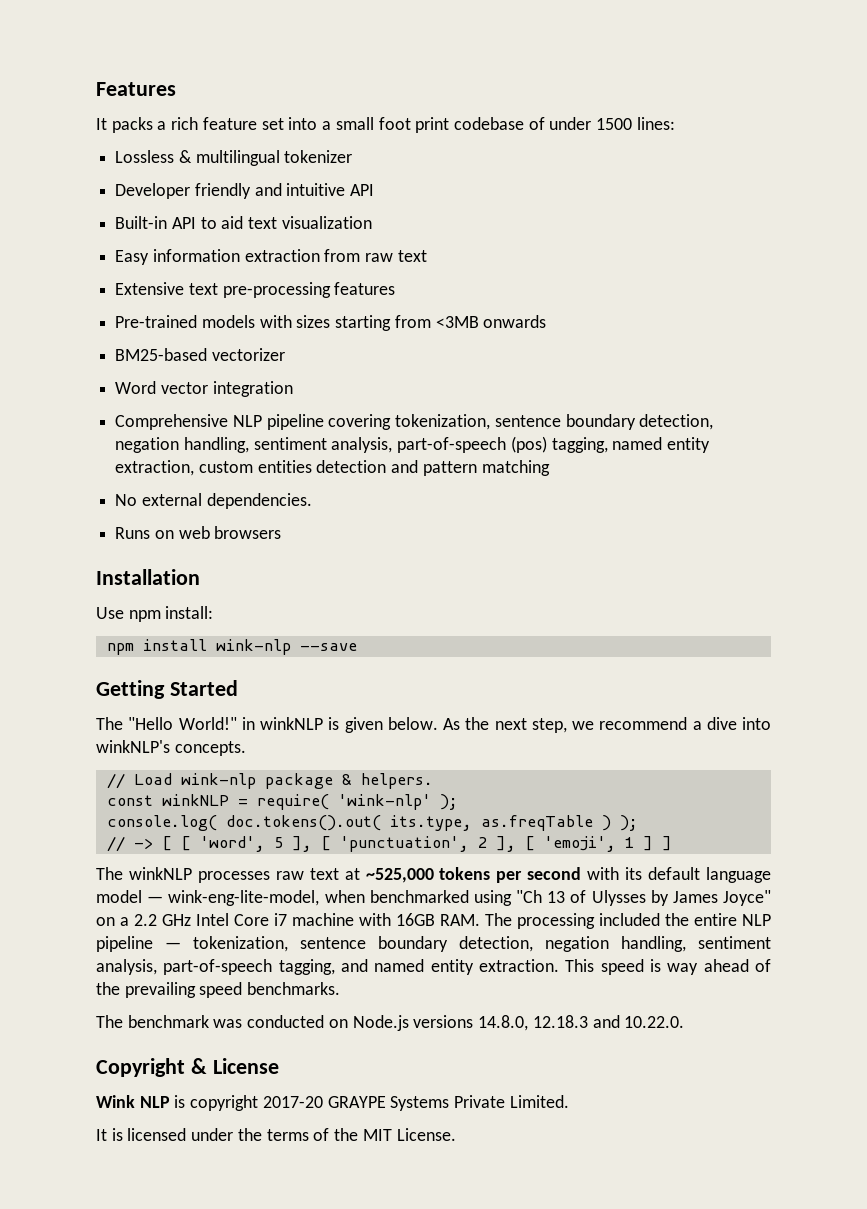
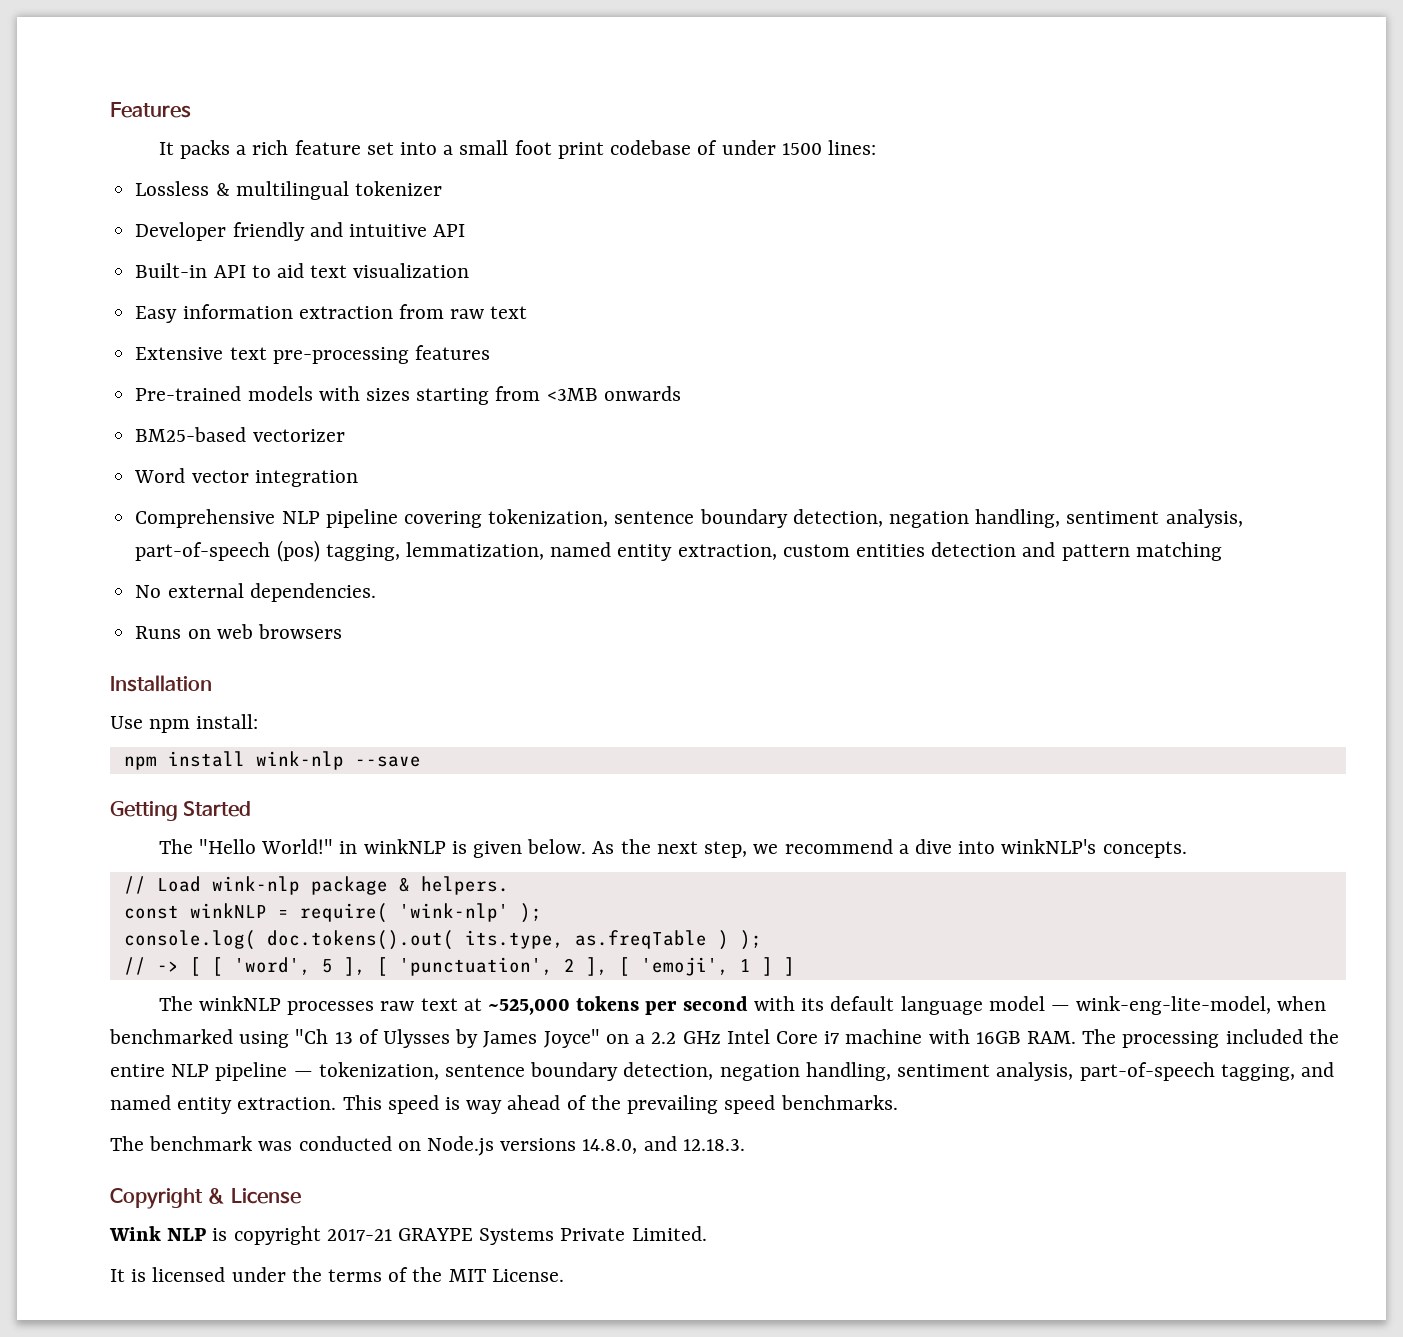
(608, 445) none -> [405,542,544,560] lemmatization,
[532,1015,685,1028] 12.18.3 and 10.22.0. -> [643,1136,745,1151] and 12.18.3.
[262,1096,323,1108] 2017-20 -> [326,1229,392,1241] 2017-21

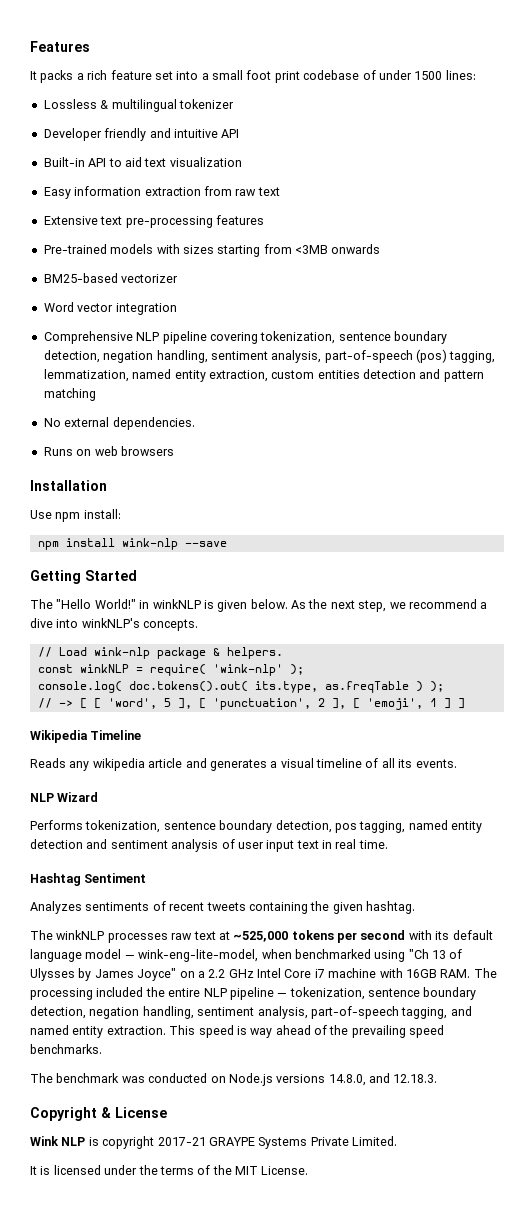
(795, 966) none -> [30,730,142,743] [30,758,457,771] [30,792,99,802] [30,820,482,833] [30,839,388,852] [30,873,147,886] [30,901,415,914] // Wikipedia Timeline // Reads any wikipedia article and generates a visual timeline of all its events. // NLP Wizard // Performs tokenization, sentence boundary detection, pos tagging, named entity detection and sentiment analysis of user input text in real time. // Hashtag Sentiment // Analyzes sentiments of recent tweets containing the given hashtag.

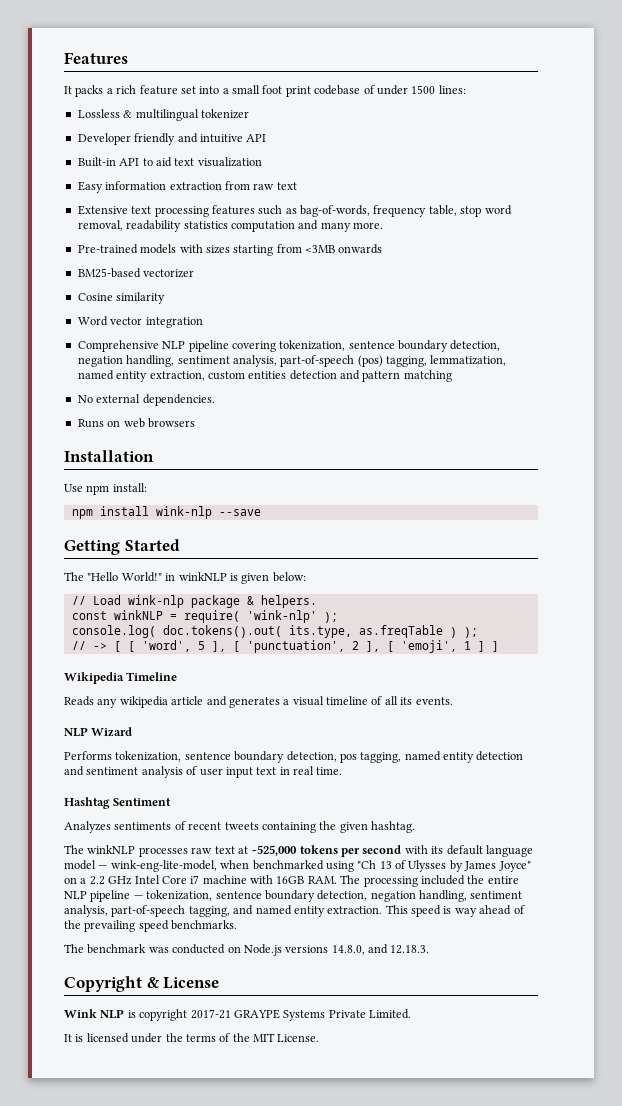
[125,216,213,228] pre-processing -> [154,206,209,217] processing
(264, 220) none -> [258,205,512,217] [77,220,383,232] such as bag-of-words, frequency table, stop word removal, readability statistics computation and many more.
(179, 278) none -> [77,292,166,304] // Cosine similarity
[250,599,488,612] [30,618,199,631] below. As the next step, we recommend a dive into winkNLP's concepts. -> [272,572,306,582] below:

